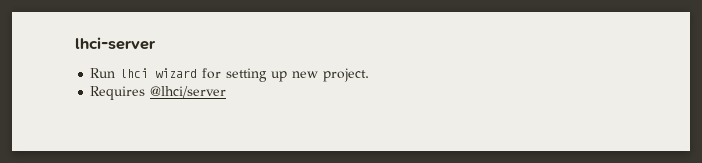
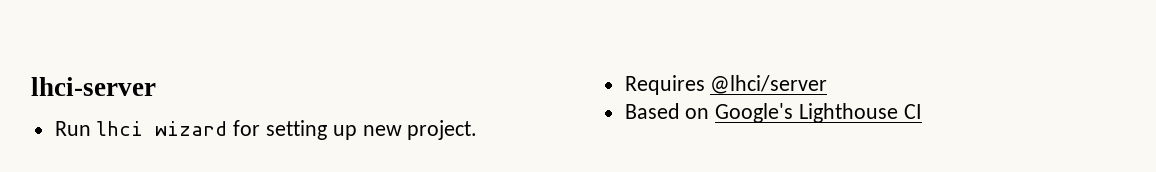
(227, 92) none -> [624,103,922,123] // Based on Google's Lighthouse CI

